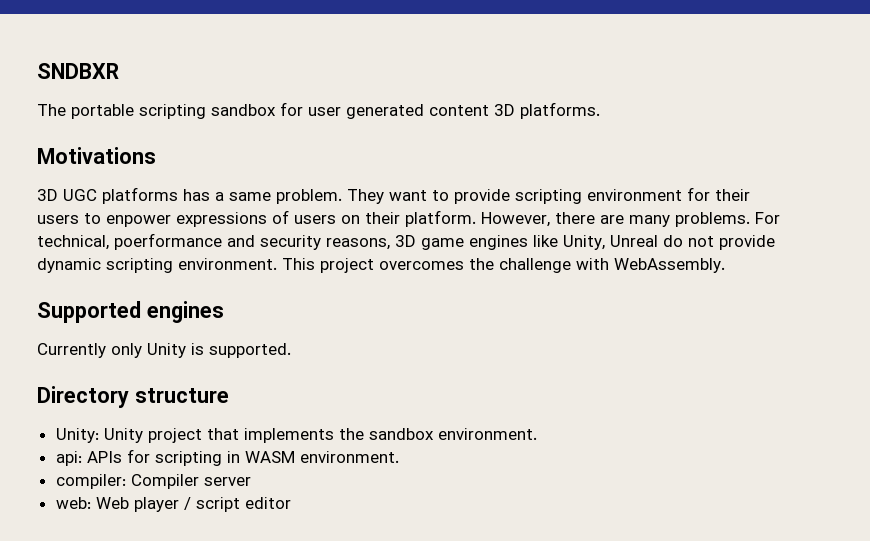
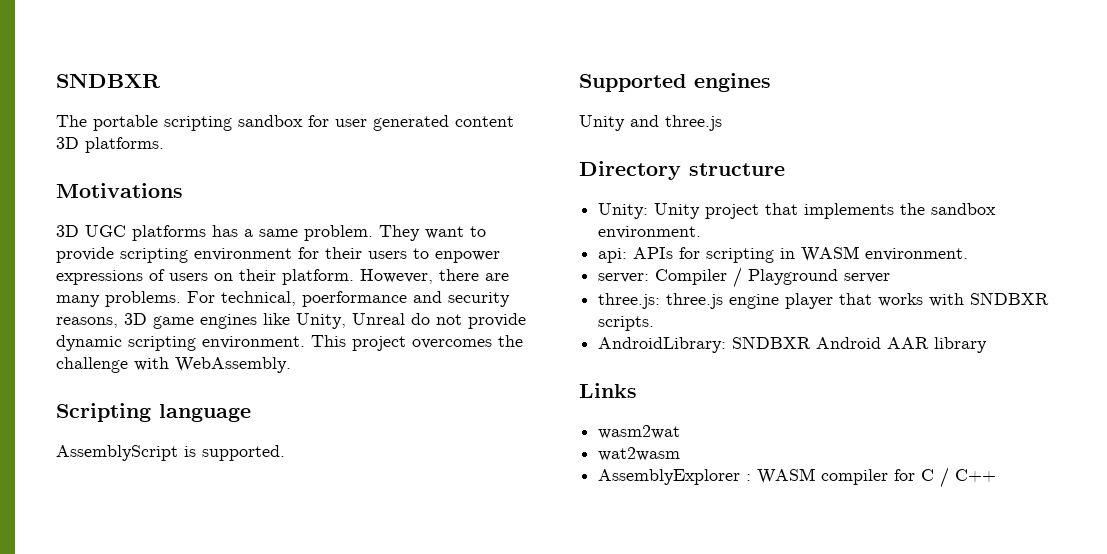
[37,301,224,323] [37,343,291,358] Supported engines // Currently only Unity is supported. -> [56,403,251,422] [56,445,285,461] [579,73,771,92] [579,115,722,131] Scripting language // AssemblyScript is supported. // Supported engines // Unity and three.js
[55,474,251,489] [55,497,291,512] compiler: Compiler server // web: Web player / script editor -> [598,267,891,288] [598,292,1050,309] [598,316,655,331] [598,336,988,353] [579,383,637,398] [598,425,681,439] [598,447,681,461] [598,467,997,488] server: Compiler / Playground server // three.js: three.js engine player that works with SNDBXR scripts. // AndroidLibrary: SNDBXR Android AAR library // Links // wasm2wat // wat2wasm // AssemblyExplorer : WASM compiler for C / C++

